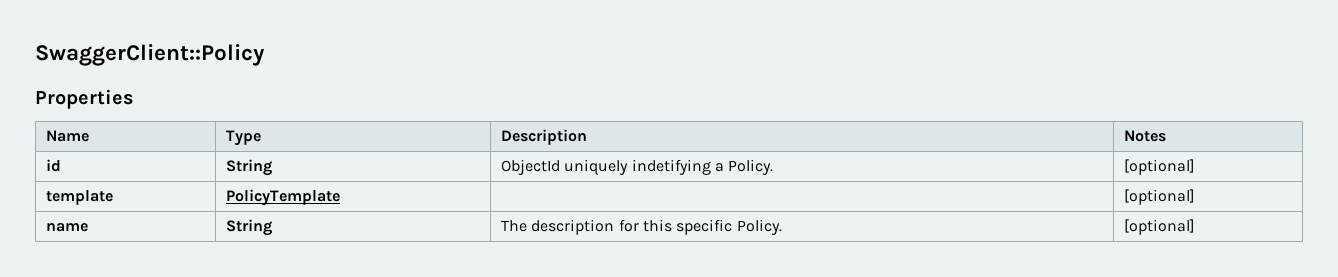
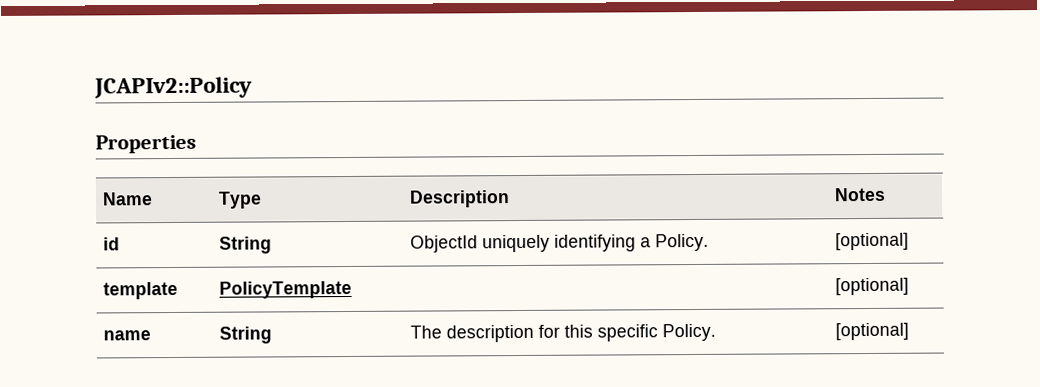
[35,44,265,66] SwaggerClient::Policy -> [94,76,252,99] JCAPIv2::Policy
[631,159,711,175] indetifying -> [554,234,637,252] identifying

